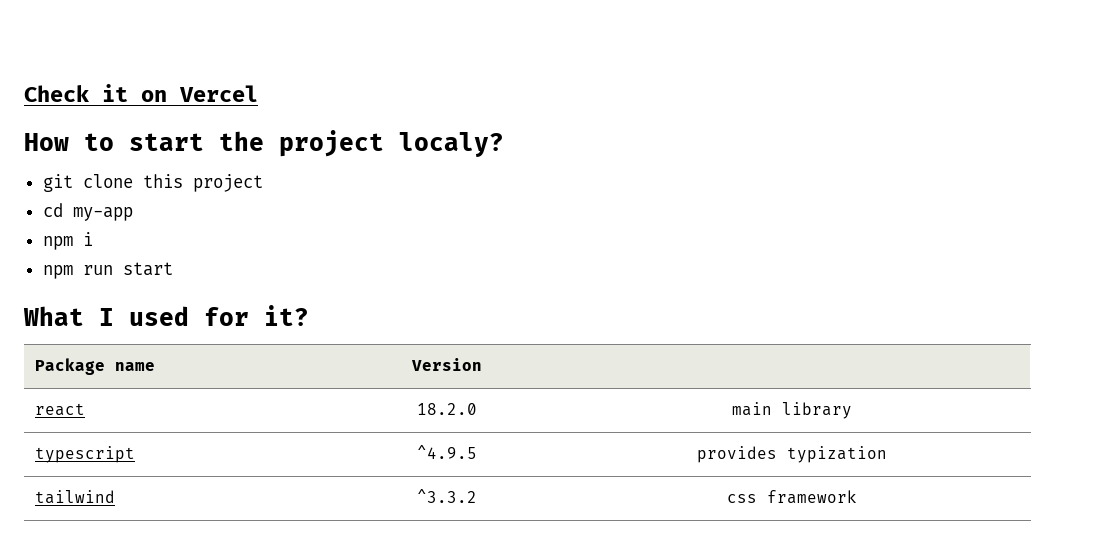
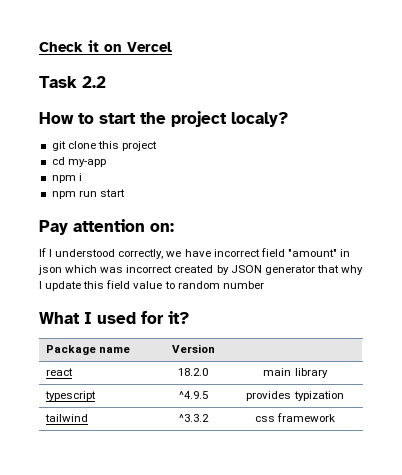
(258, 93) none -> [39,76,106,88] // Task 2.2
(173, 269) none -> [39,219,174,235] [39,248,350,259] [38,265,363,275] [39,280,264,291] // Pay attention on: // If I understood correctly, we have incorrect field "amount" in json which was incorrect created by JSON generator that why I update this field value to random number

